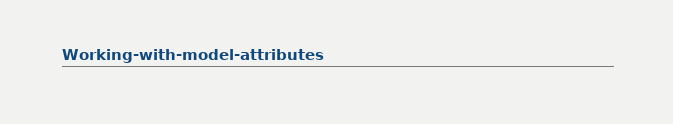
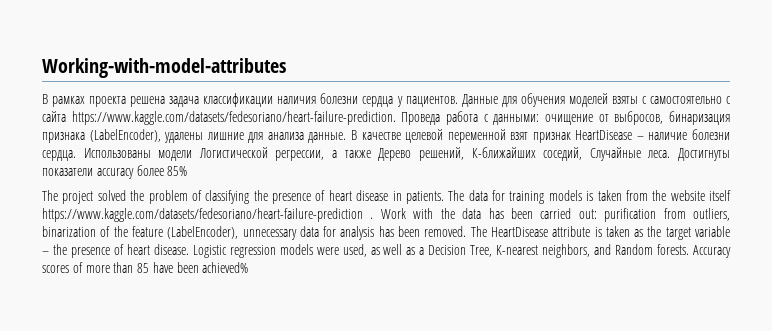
(324, 56) none -> [42,93,731,107] [42,111,730,125] [42,129,730,143] [42,147,731,161] [42,165,188,179] [42,190,731,204] [42,208,730,222] [42,226,730,240] [42,244,731,258] [42,262,249,273] // В рамках проекта решена задача классификации наличия болезни сердца у пациентов. Данные для обучения моделей взяты с самостоятельно с сайта https://www.kaggle.com/datasets/fedesoriano/heart-failure-prediction. Проведа работа с данными: очищение от выбросов, бинаризация признака (LabelEncoder), удалены лишние для анализа данные. В качестве целевой переменной взят признак HeartDisease – наличие болезни сердца. Использованы модели Логистической регрессии, а также Дерево решений, К-ближайших соседий, Случайные леса. Достигнуты показатели accuracy более 85% // The project solved the problem of classifying the presence of heart disease in patients. The data for training models is taken from the website itself https://www.kaggle.com/datasets/fedesoriano/heart-failure-prediction . Work with the data has been carried out: purification from outliers, binarization of the feature (LabelEncoder), unnecessary data for analysis has been removed. The HeartDisease attribute is taken as the target variable – the presence of heart disease. Logistic regression models were used, as well as a Decision Tree, K-nearest neighbors, and Random forests. Accuracy scores of more than 85 have been achieved%

